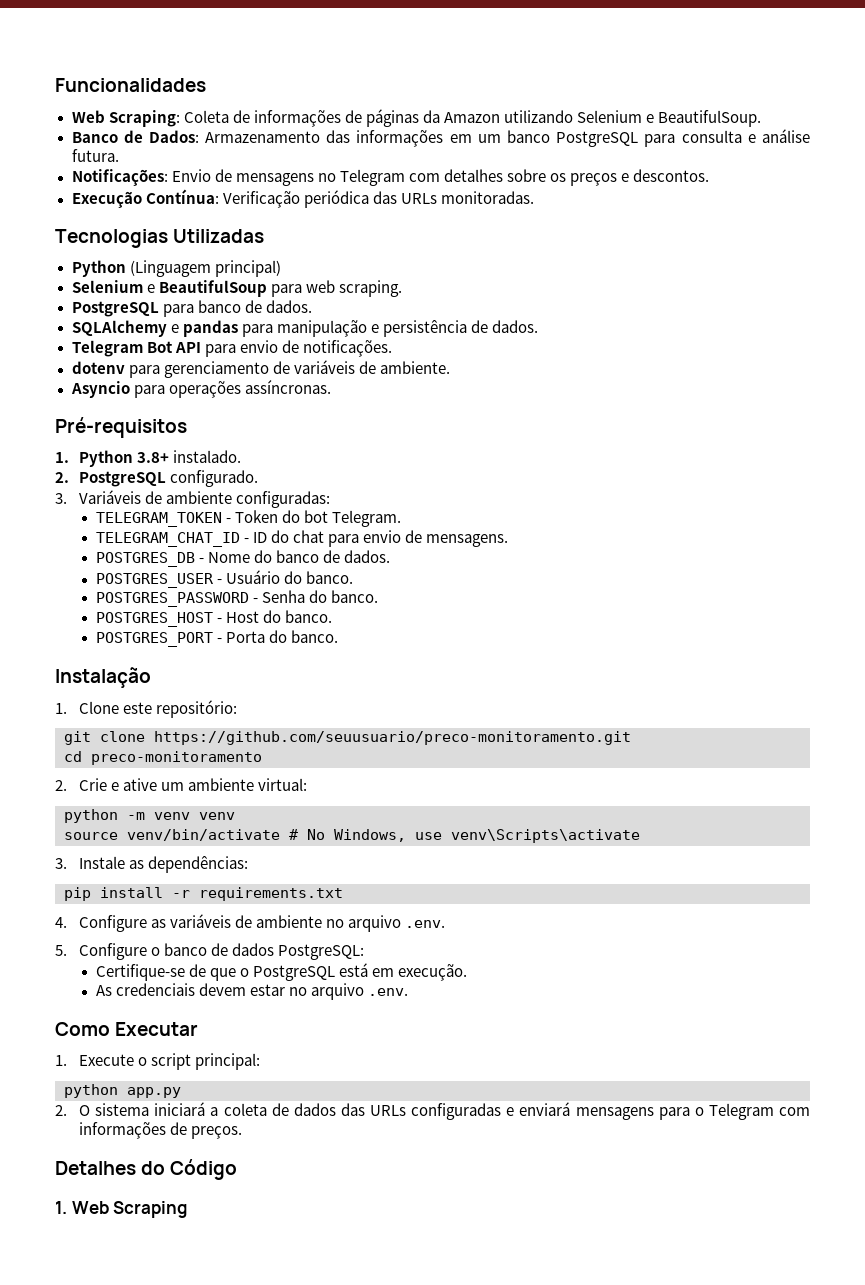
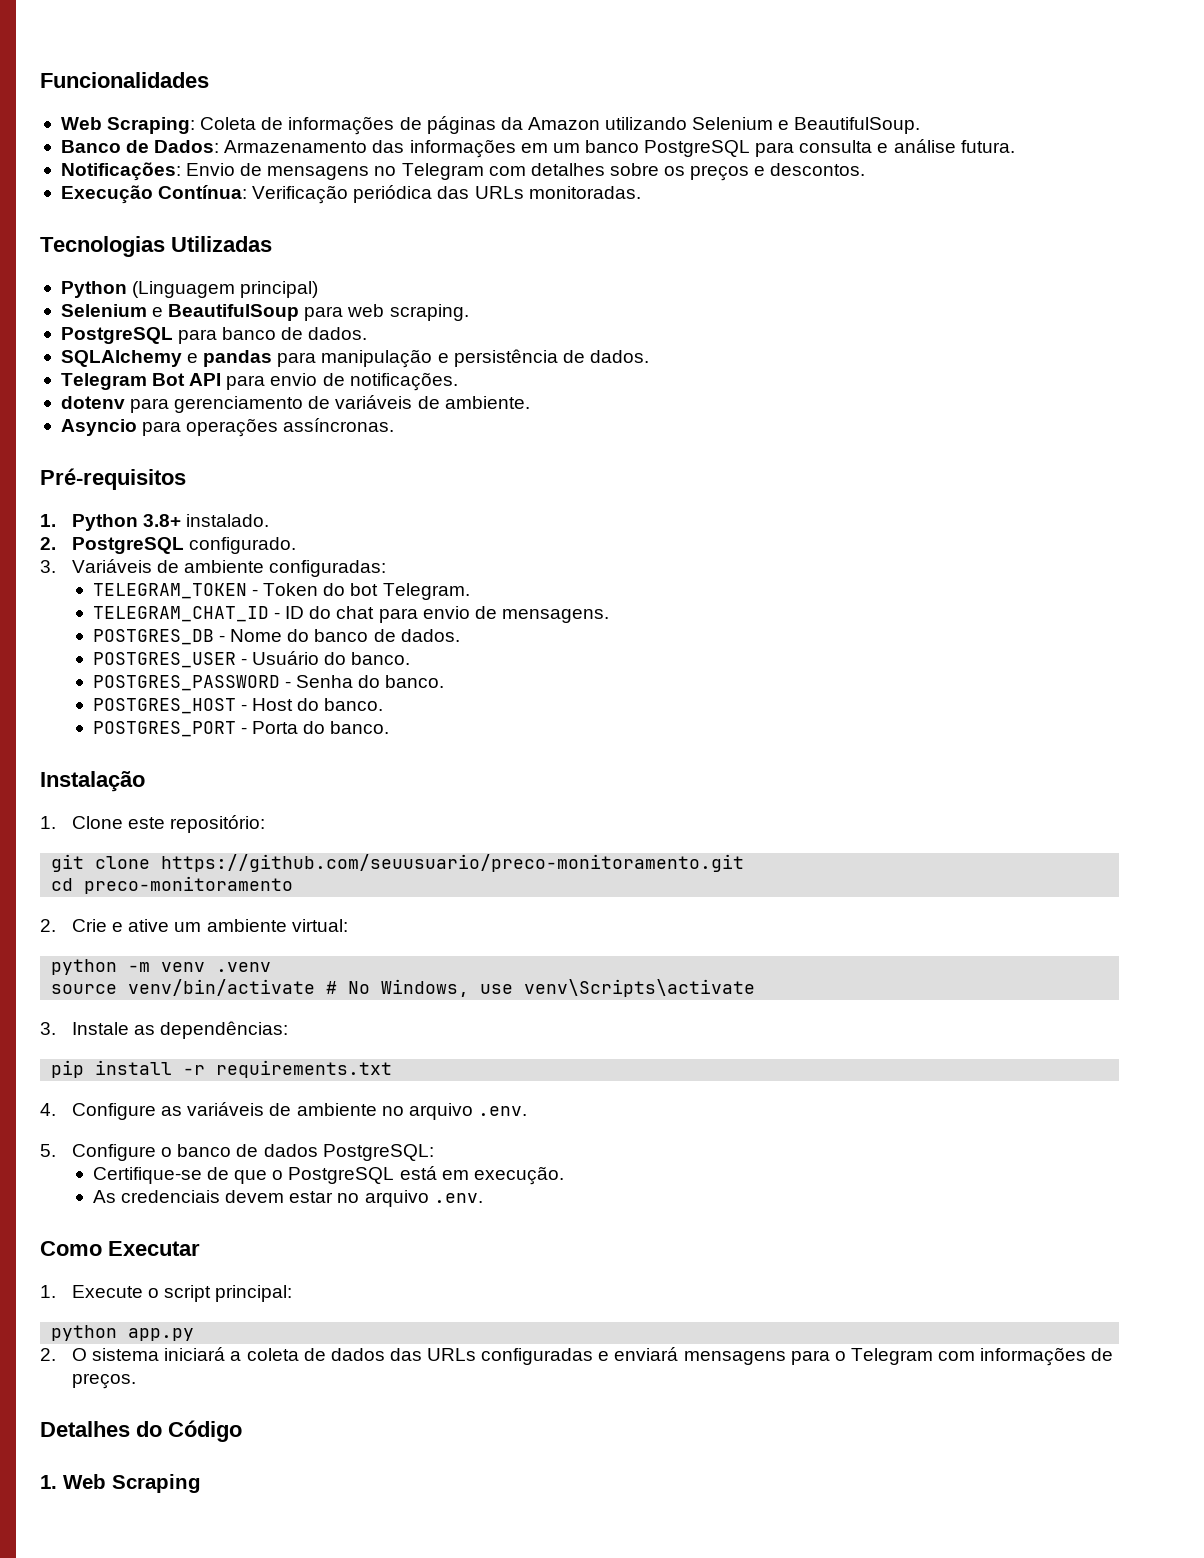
[199,812,235,820] venv -> [216,962,272,972] .venv

